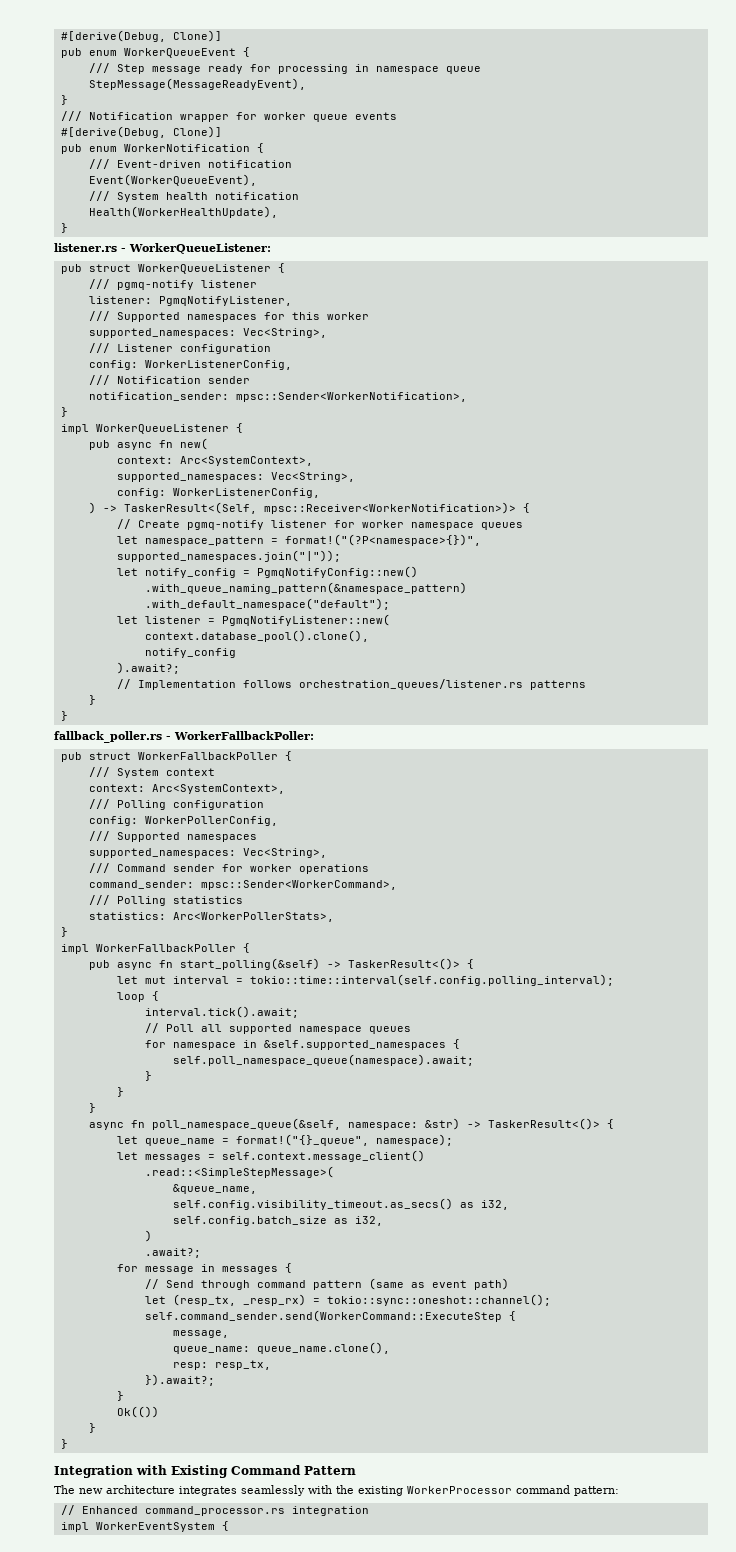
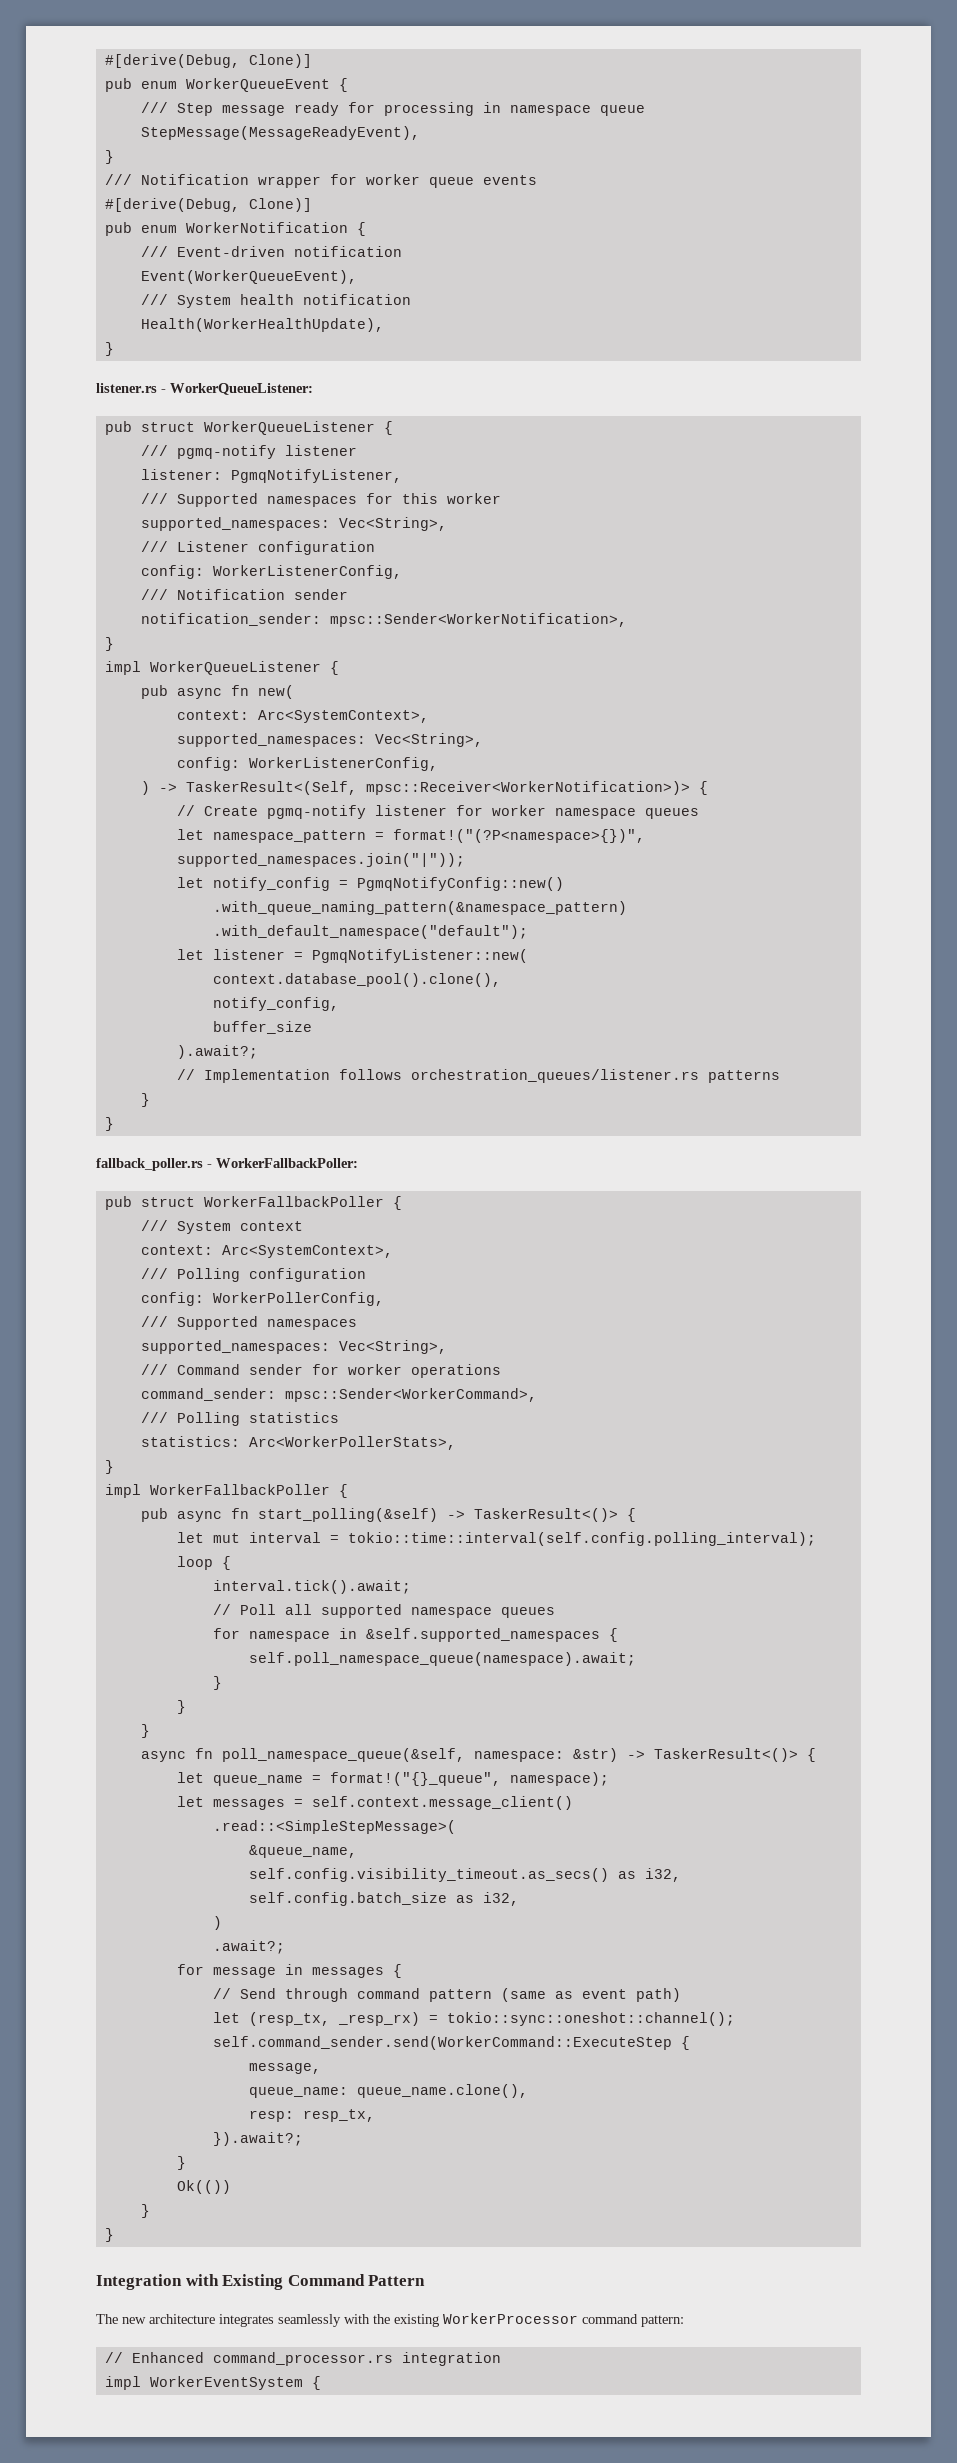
[144,648,236,658] notify_config -> [212,997,339,1011] [212,1021,312,1034] notify_config, // buffer_size

